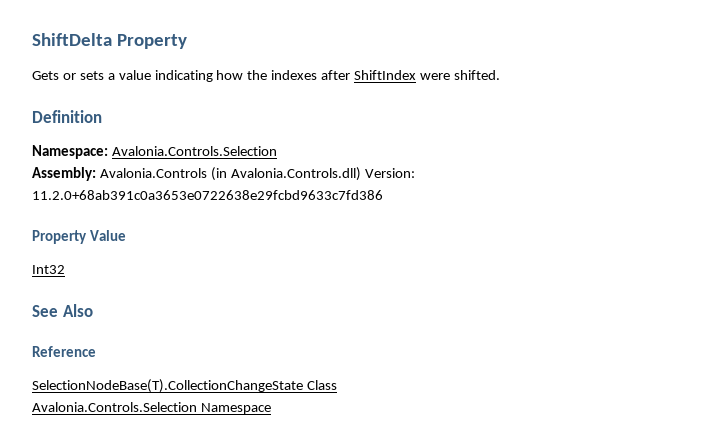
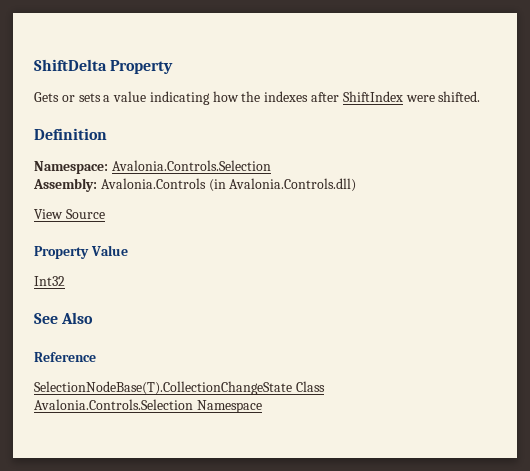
[364,168,415,178] [32,190,383,200] Version: 11.2.0+68ab391c0a3653e0722638e29fcbd9633c7fd386 -> [34,209,105,219] // View Source

